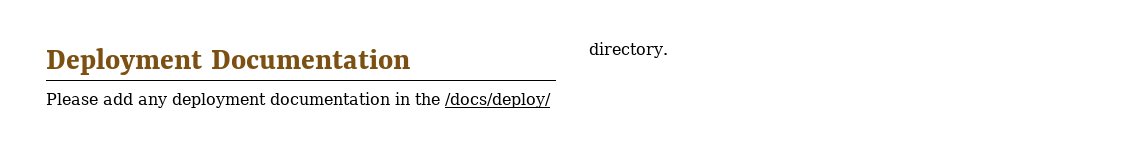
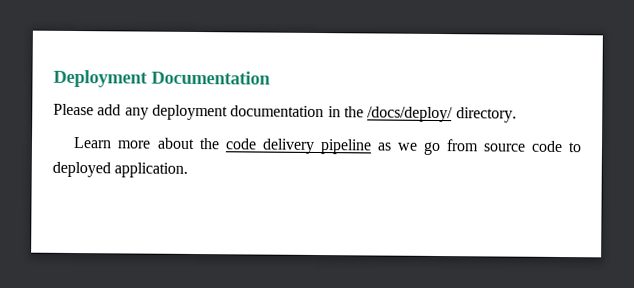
(668, 50) none -> [73,137,583,156] [52,161,189,178] // Learn more about the code delivery pipeline as we go from source code to deployed application.

